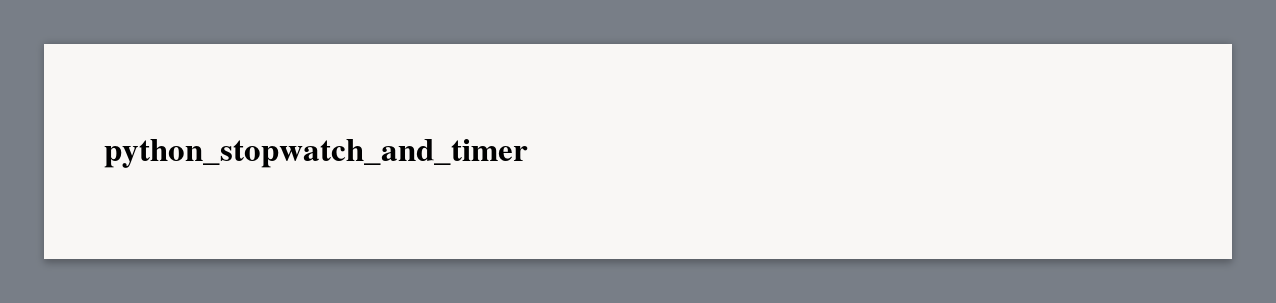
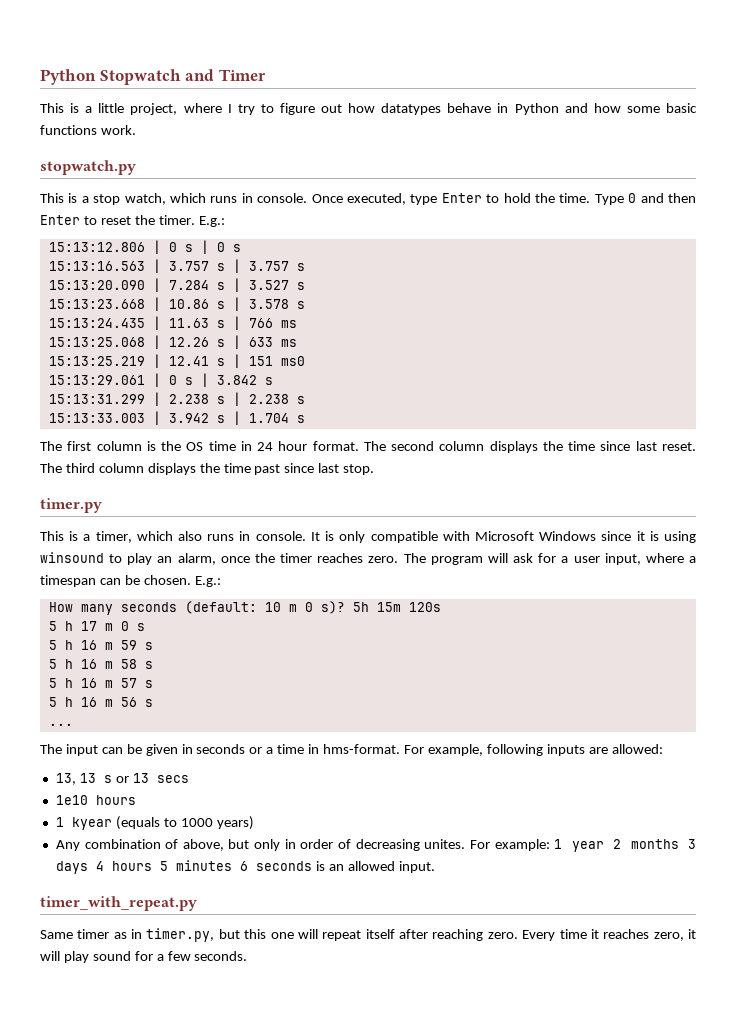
[104,139,528,168] python_stopwatch_and_timer -> [40,69,266,85] [40,103,697,115] [40,125,136,135] [40,160,136,175] [40,193,696,205] [40,215,225,227] [48,240,241,254] [48,259,305,273] [48,278,305,292] [48,297,305,311] [48,316,297,330] [48,335,297,349] [48,354,305,368] [48,373,273,387] [48,392,305,406] [48,411,305,425] [40,441,696,453] [40,463,375,475] [40,498,102,513] [40,531,697,543] [40,552,696,565] [40,575,221,587] [48,601,441,615] [48,621,145,631] [48,640,153,650] [48,659,153,669] [48,678,153,688] [48,697,153,707] [48,723,73,726] [40,744,663,756] [55,773,189,785] [55,795,136,805] [55,816,254,830] [55,839,696,852] [55,860,435,874] [40,896,197,911] [40,928,696,942] [40,951,248,963] Python Stopwatch and Timer // This is a little project, where I try to figure out how datatypes behave in Python and how some basic functions work. // stopwatch.py // This is a stop watch, which runs in console. Once executed, type Enter to hold the time. Type 0 and then Enter to reset the timer. E.g.: // 15:13:12.806 | 0 s | 0 s // 15:13:16.563 | 3.757 s | 3.757 s // 15:13:20.090 | 7.284 s | 3.527 s // 15:13:23.668 | 10.86 s | 3.578 s // 15:13:24.435 | 11.63 s | 766 ms // 15:13:25.068 | 12.26 s | 633 ms // 15:13:25.219 | 12.41 s | 151 ms0 // 15:13:29.061 | 0 s | 3.842 s // 15:13:31.299 | 2.238 s | 2.238 s // 15:13:33.003 | 3.942 s | 1.704 s // The first column is the OS time in 24 hour format. The second column displays the time since last reset. The third column displays the time past since last stop. // timer.py // This is a timer, which also runs in console. It is only compatible with Microsoft Windows since it is using winsound to play an alarm, once the timer reaches zero. The program will ask for a user input, where a timespan can be chosen. E.g.: // How many seconds (default: 10 m 0 s)? 5h 15m 120s // 5 h 17 m 0 s // 5 h 16 m 59 s // 5 h 16 m 58 s // 5 h 16 m 57 s // 5 h 16 m 56 s // ... // The input can be given in seconds or a time in hms-format. For example, following inputs are allowed: // 13, 13 s or 13 secs // 1e10 hours // 1 kyear (equals to 1000 years) // Any combination of above, but only in order of decreasing unites. For example: 1 year 2 months 3 days 4 hours 5 minutes 6 seconds is an allowed input. // timer_with_repeat.py // Same timer as in timer.py, but this one will repeat itself after reaching zero. Every time it reaches zero, it will play sound for a few seconds.

